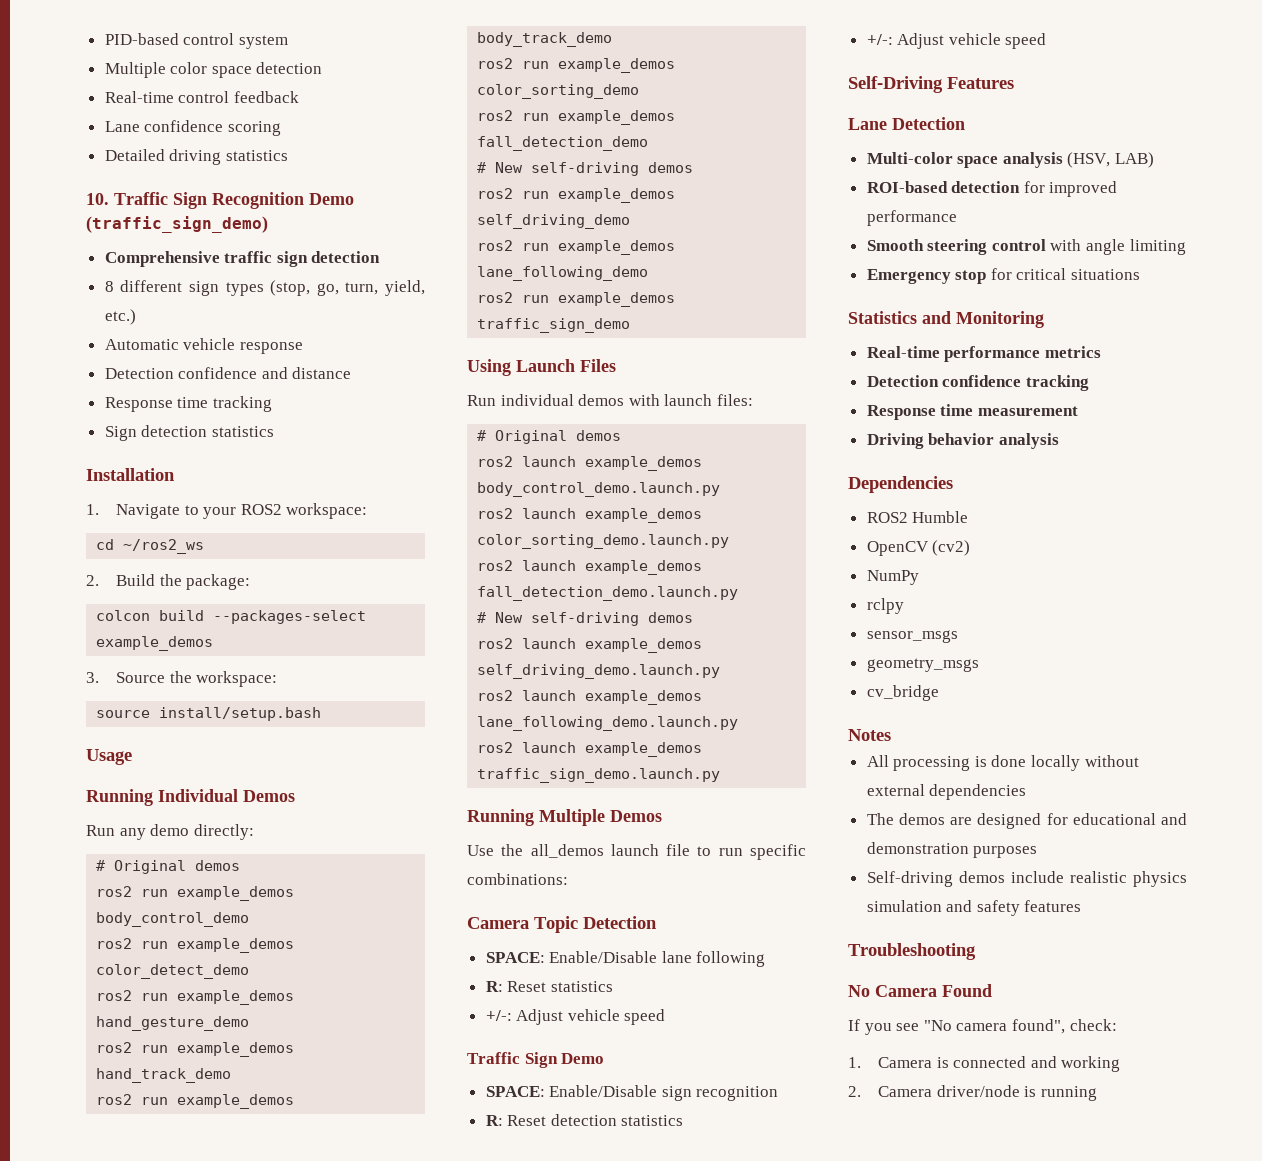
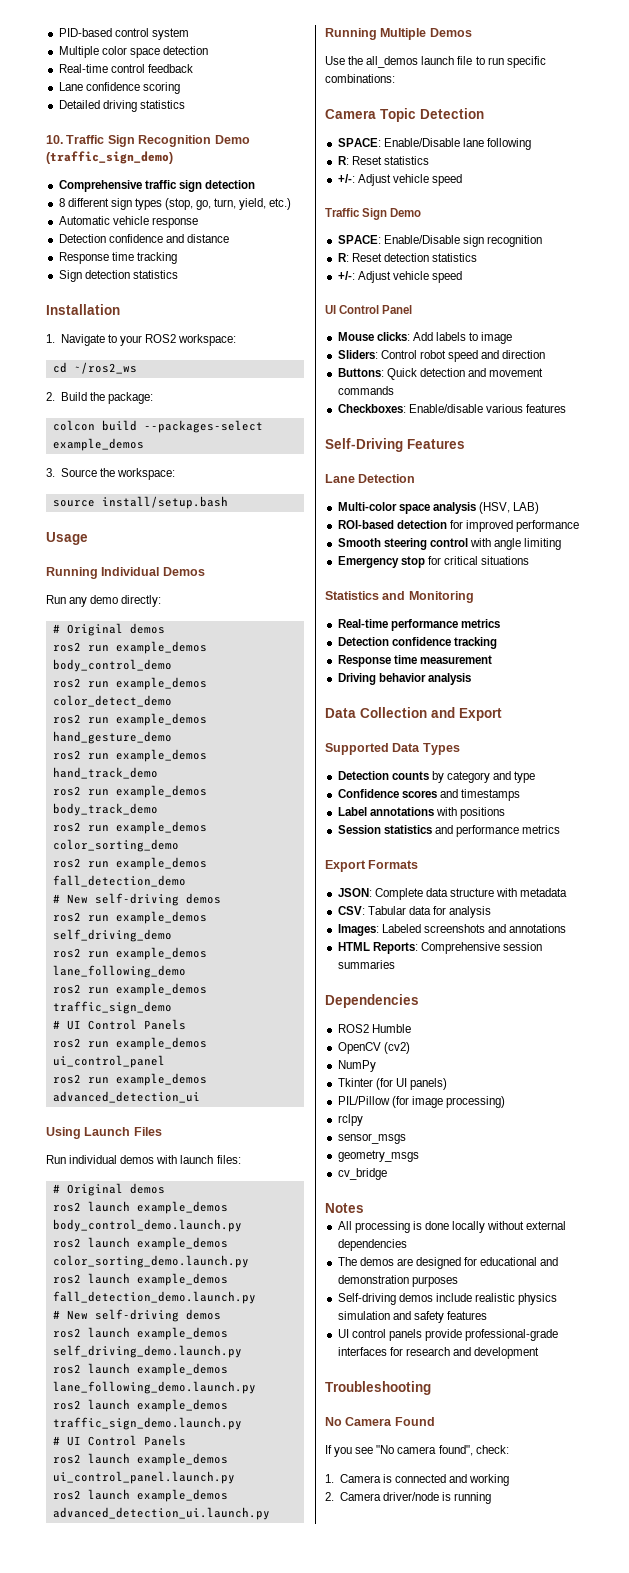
(631, 325) none -> [52,1019,186,1030] [52,1037,207,1050] [52,1055,165,1068] [52,1073,207,1086] [52,1091,200,1103] // # UI Control Panels // ros2 run example_demos ui_control_panel // ros2 run example_demos advanced_detection_ui
(721, 775) none -> [52,1435,186,1446] [52,1453,228,1466] [52,1471,235,1484] [52,1489,228,1502] [52,1507,270,1520] // # UI Control Panels // ros2 launch example_demos ui_control_panel.launch.py // ros2 launch example_demos advanced_detection_ui.launch.py
(1047, 41) none -> [325,305,413,314] [337,332,513,344] [337,350,546,362] [337,368,544,380] [337,386,394,395] [337,404,566,413] // UI Control Panel // Mouse clicks: Add labels to image // Sliders: Control robot speed and direction // Buttons: Quick detection and movement commands // Checkboxes: Enable/disable various features
(1059, 441) none -> [325,707,502,721] [325,743,460,755] [337,771,536,783] [337,789,520,801] [337,807,505,819] [337,825,561,837] [325,860,419,872] [337,888,568,900] [337,906,492,918] [337,924,567,936] [337,942,542,954] [337,960,395,969] // Data Collection and Export // Supported Data Types // Detection counts by category and type // Confidence scores and timestamps // Label annotations with positions // Session statistics and performance metrics // Export Formats // JSON: Complete data structure with metadata // CSV: Tabular data for analysis // Images: Labeled screenshots and annotations // HTML Reports: Comprehensive session summaries
(919, 577) none -> [337,1078,447,1090] [337,1096,505,1108] // Tkinter (for UI panels) // PIL/Pillow (for image processing)
(1082, 906) none -> [337,1329,559,1341] [337,1347,540,1359] // UI control panels provide professional-grade interfaces for research and development

